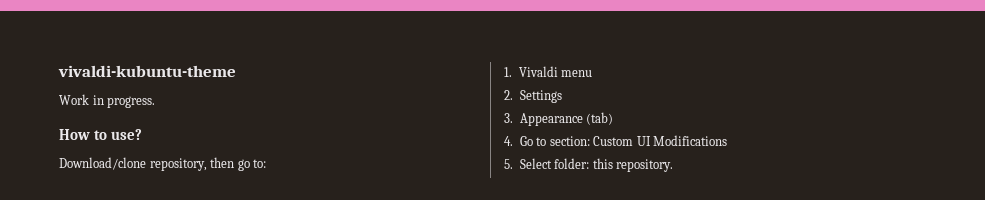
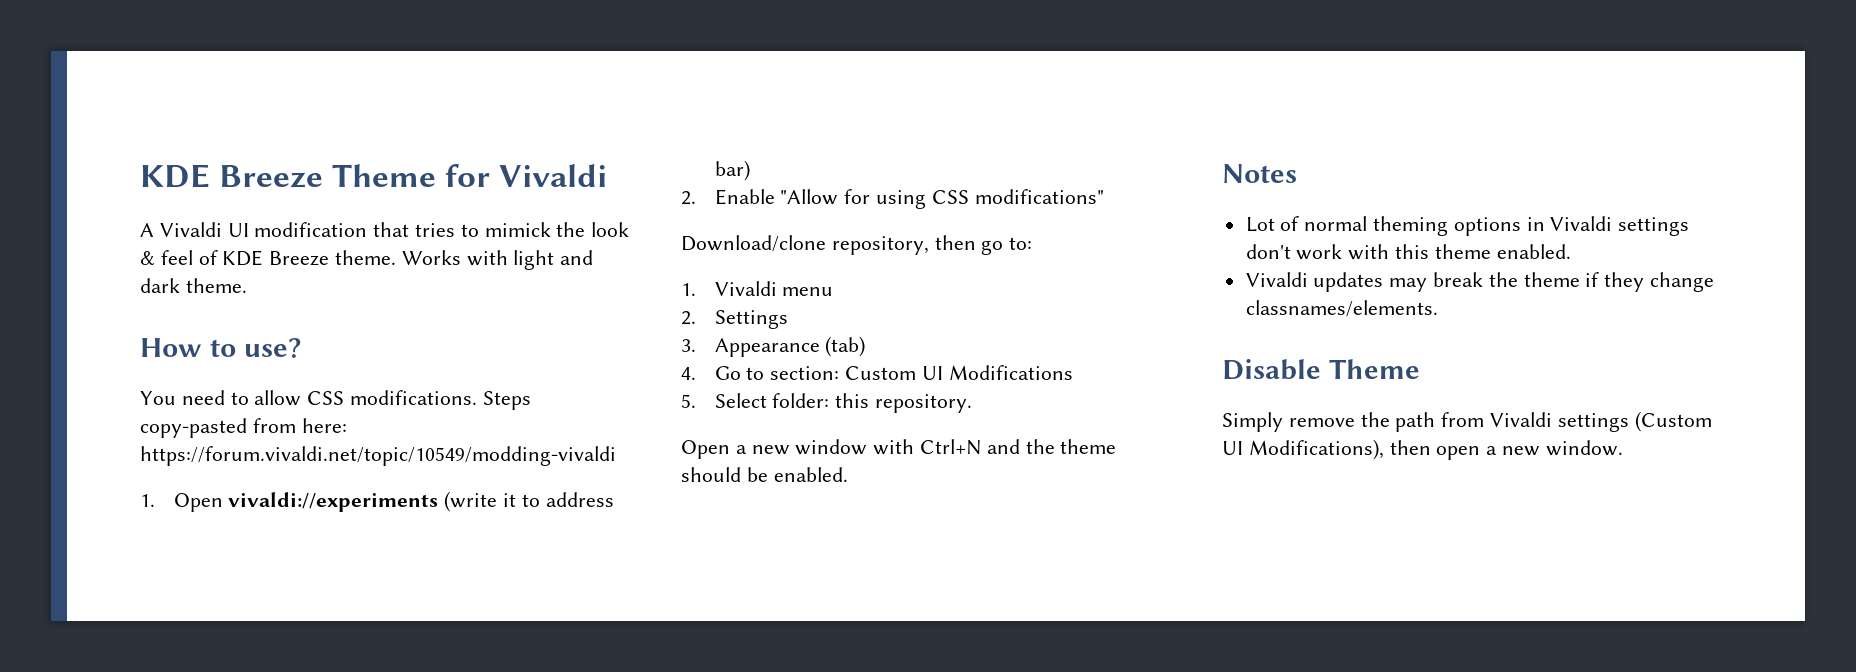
[58,65,236,77] [59,94,156,108] [59,129,143,140] vivaldi-kubuntu-theme // Work in progress. // How to use? -> [140,164,608,188] [140,222,630,237] [140,250,594,270] [140,278,247,293] [140,338,301,358] [140,390,531,410] [140,418,347,438] [140,446,616,466] [140,491,614,512] [714,160,750,181] [681,189,1104,209] KDE Breeze Theme for Vivaldi // A Vivaldi UI modification that tries to mimick the look & feel of KDE Breeze theme. Works with light and dark theme. // How to use? // You need to allow CSS modifications. Steps copy-pasted from here: https://forum.vivaldi.net/topic/10549/modding-vivaldi // 1. Open vivaldi://experiments (write it to address bar) // 2. Enable "Allow for using CSS modifications"
(674, 165) none -> [681,439,1117,459] [681,467,848,482] [1222,164,1297,183] [1245,216,1690,236] [1245,244,1571,260] [1245,272,1715,292] [1245,300,1438,317] [1222,359,1420,380] [1222,411,1712,432] [1222,439,1623,460] // Open a new window with Ctrl+N and the theme should be enabled. // Notes // Lot of normal theming options in Vivaldi settings don't work with this theme enabled. // Vivaldi updates may break the theme if they change classnames/elements. // Disable Theme // Simply remove the path from Vivaldi settings (Custom UI Modifications), then open a new window.

